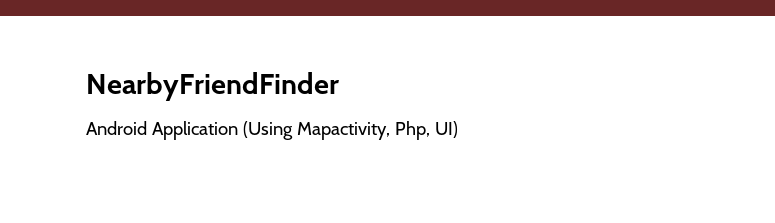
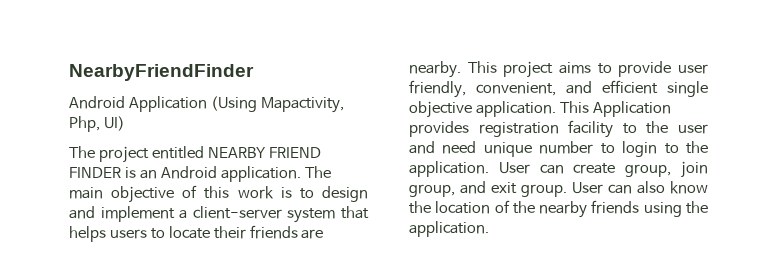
(458, 129) none -> [69,146,321,163] [69,166,331,182] [69,185,368,203] [69,206,369,223] [69,225,324,242] [409,61,708,78] [409,80,708,98] [409,101,671,118] [409,120,708,138] [409,141,709,157] [409,161,708,178] [409,181,708,197] [409,200,708,218] [409,221,489,237] // The project entitled NEARBY FRIEND FINDER is an Android application. The main objective of this work is to design and implement a client-server system that helps users to locate their friends are nearby. This project aims to provide user friendly, convenient, and efficient single objective application. This Application provides registration facility to the user and need unique number to login to the application. User can create group, join group, and exit group. User can also know the location of the nearby friends using the application.

